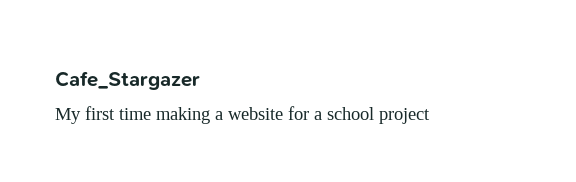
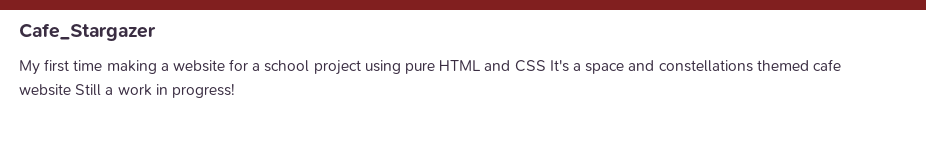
(430, 116) none -> [364,59,841,74] [19,83,235,98] using pure HTML and CSS It's a space and constellations themed cafe website Still a work in progress!

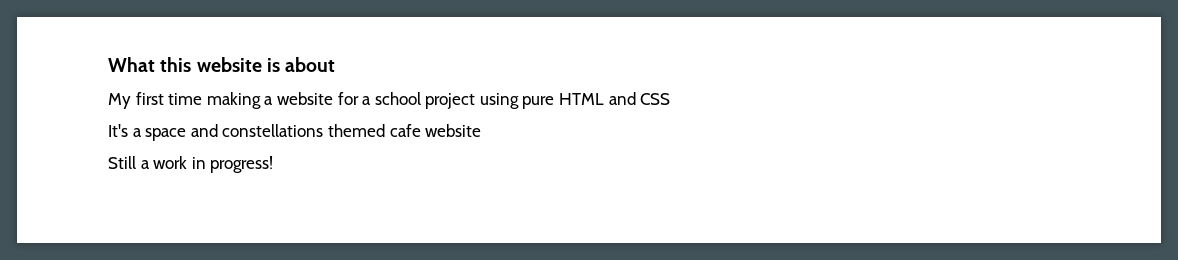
[19,23,156,41] Cafe_Stargazer -> [108,57,336,72] What this website is about
(546, 66) none -> (671, 99) //
(71, 90) none -> (482, 130) //

